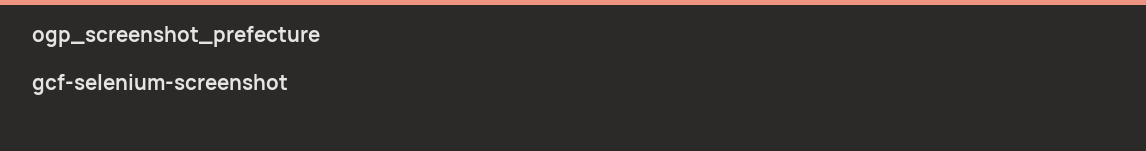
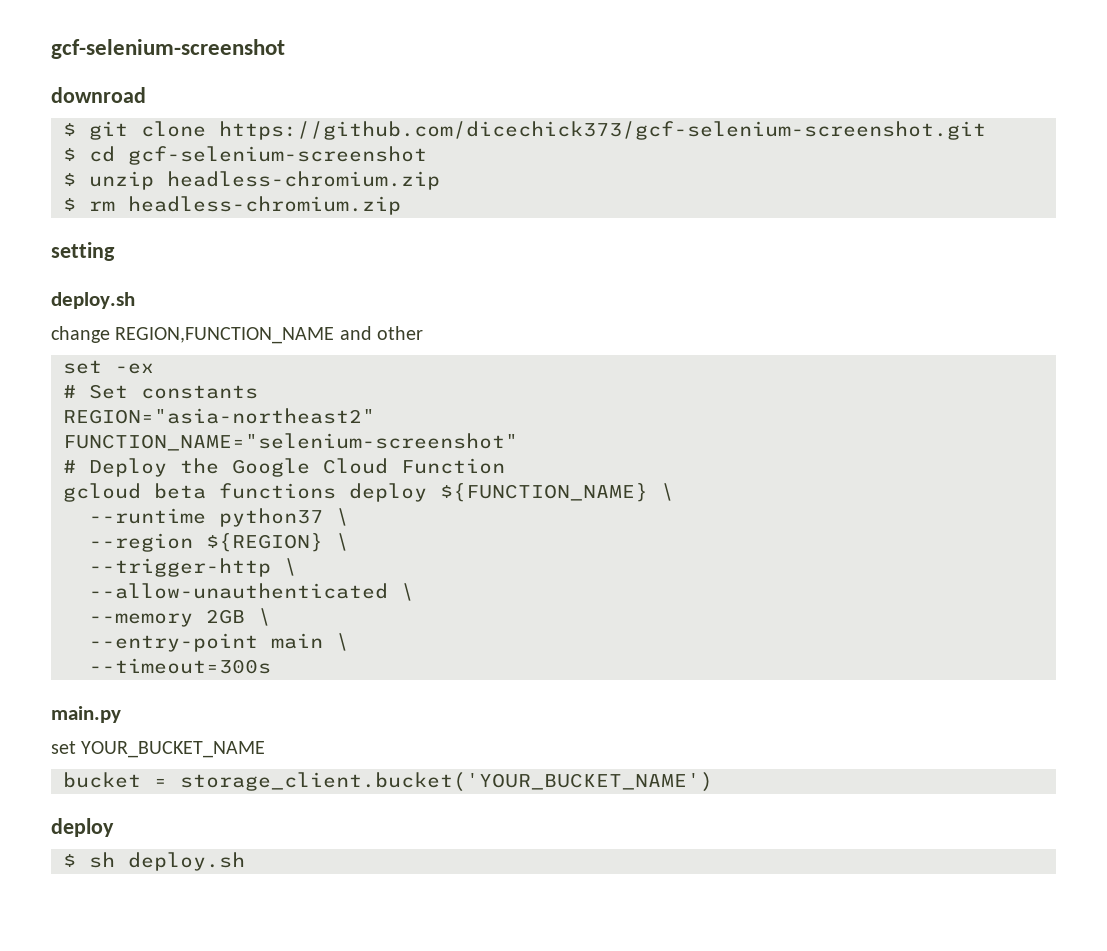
[32,26,320,47] [32,74,288,95] ogp_screenshot_prefecture // gcf-selenium-screenshot -> [51,39,285,59] [51,87,146,103] [63,121,986,140] [63,146,427,165] [63,171,440,190] [63,196,401,215] [51,242,115,261] [51,292,135,309] [51,326,424,344] [63,360,154,374] [63,384,258,399] [63,408,375,424] [63,433,518,451] [63,458,505,477] [63,483,674,502] [89,508,349,527] [89,533,349,552] [89,558,297,577] [89,583,414,601] [89,608,271,627] [89,633,349,652] [89,658,271,674] [51,706,121,723] [51,741,266,758] [63,772,713,792] [51,818,114,837] [63,852,245,871] gcf-selenium-screenshot // downroad // $ git clone https://github.com/dicechick373/gcf-selenium-screenshot.git // $ cd gcf-selenium-screenshot // $ unzip headless-chromium.zip // $ rm headless-chromium.zip // setting // deploy.sh // change REGION,FUNCTION_NAME and other // set -ex // # Set constants // REGION="asia-northeast2" // FUNCTION_NAME="selenium-screenshot" // # Deploy the Google Cloud Function // gcloud beta functions deploy ${FUNCTION_NAME} \ // --runtime python37 \ // --region ${REGION} \ // --trigger-http \ // --allow-unauthenticated \ // --memory 2GB \ // --entry-point main \ // --timeout=300s // main.py // set YOUR_BUCKET_NAME // bucket = storage_client.bucket('YOUR_BUCKET_NAME') // deploy // $ sh deploy.sh

